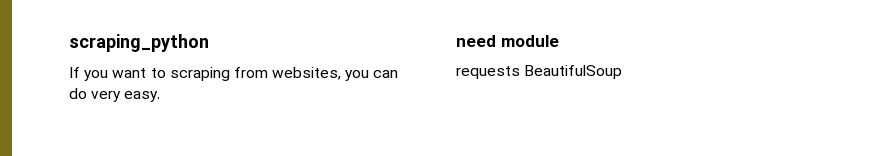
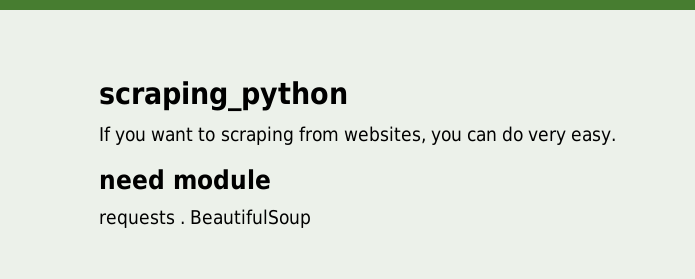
(520, 72) none -> [180,221,186,224] .

